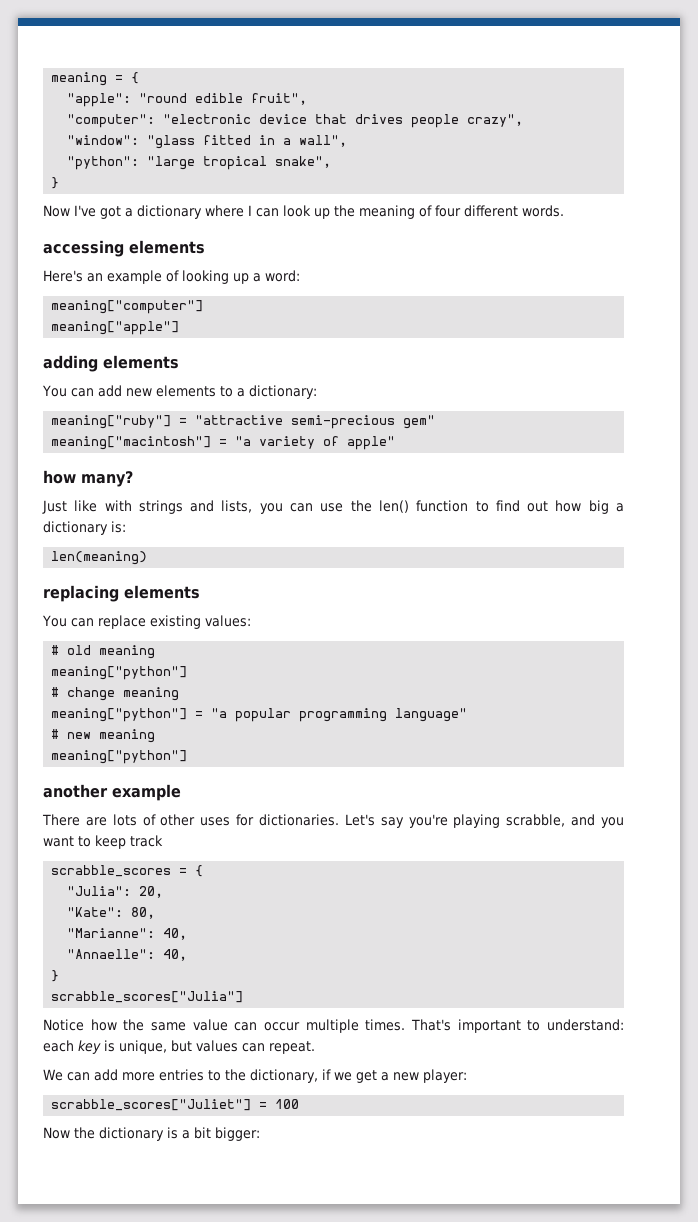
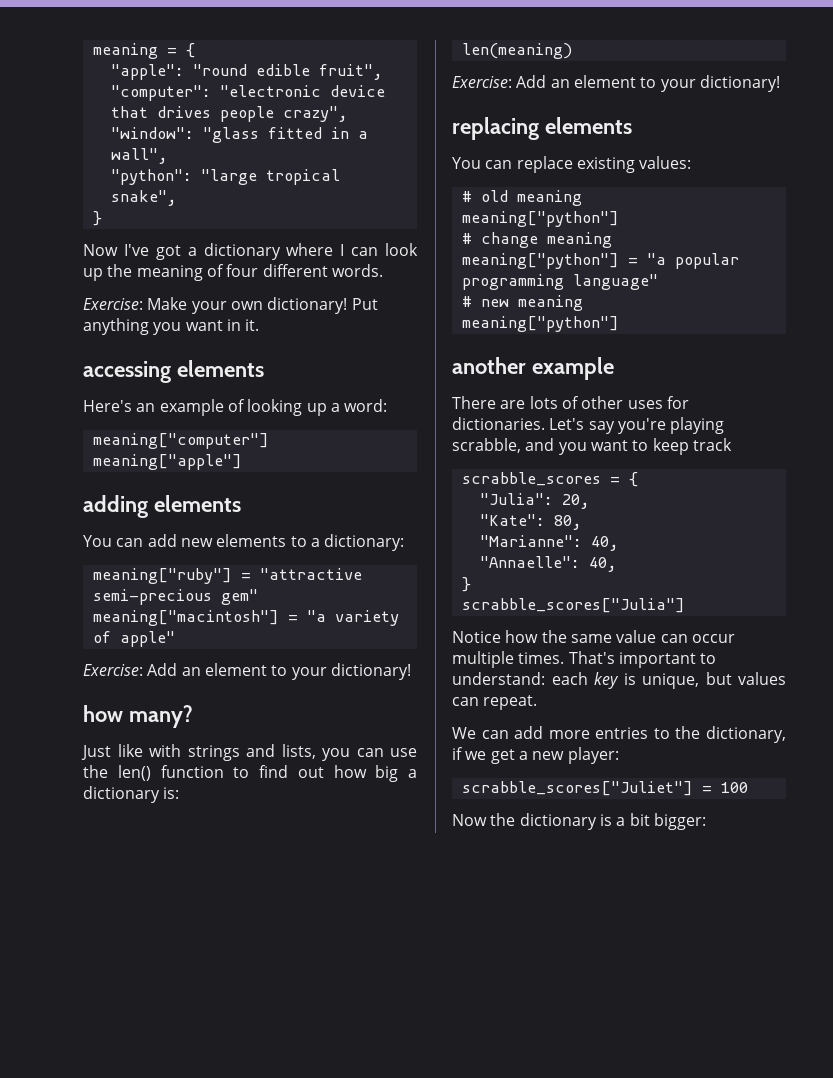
(564, 211) none -> [83,297,378,314] [83,318,260,335] // Exercise: Make your own dictionary! Put anything you want in it.
(396, 443) none -> [83,663,411,680] // Exercise: Add an element to your dictionary!
(148, 558) none -> [452,75,780,92] // Exercise: Add an element to your dictionary!

